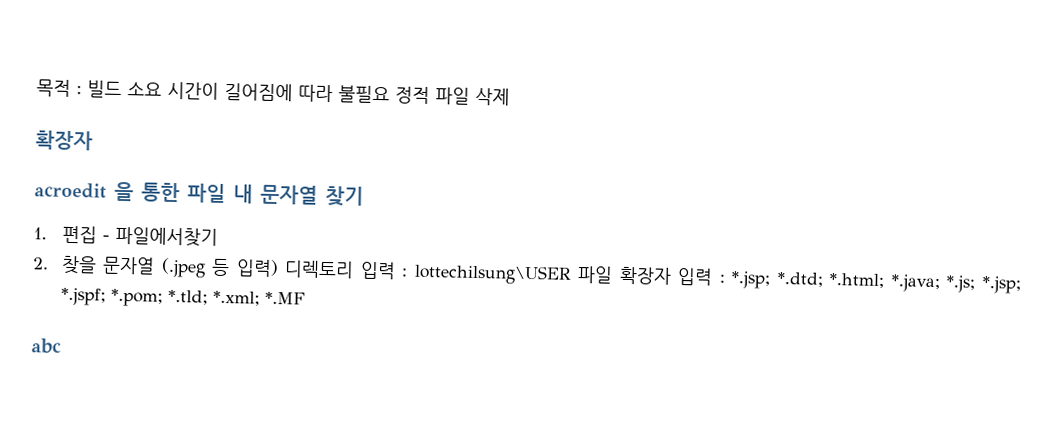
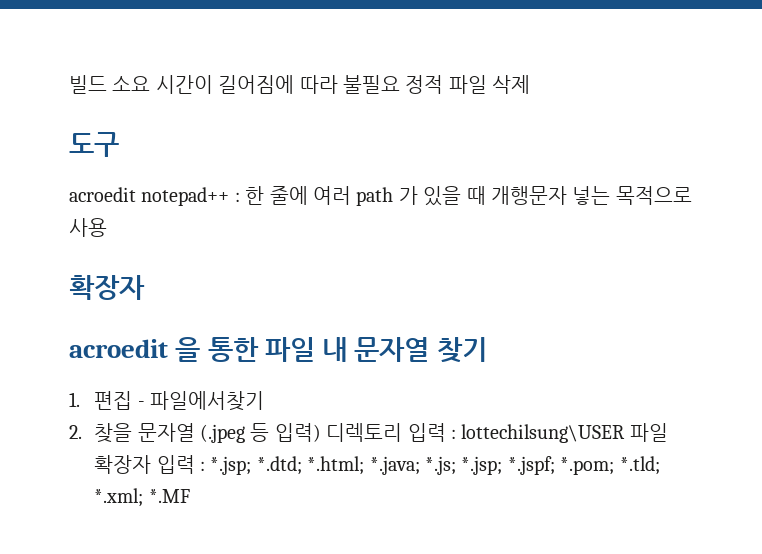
[36,79,82,97] 목적 : -> (69, 84) none
(510, 96) none -> [69,132,119,157] [69,186,692,206] [69,218,107,237] // 도구 // acroedit notepad++ : 한 줄에 여러 path 가 있을 때 개행문자 넣는 목적으로 사용
[31,338,61,354] // abc -> (190, 496) none

